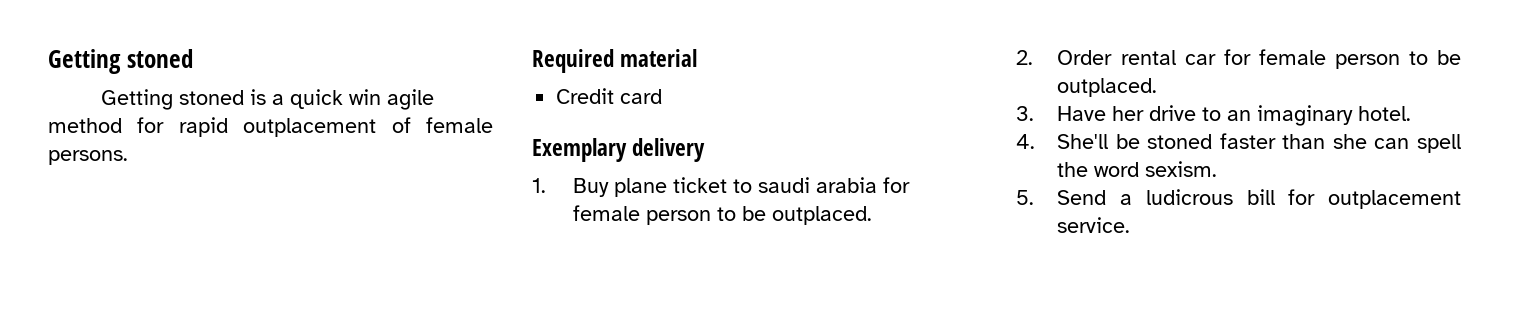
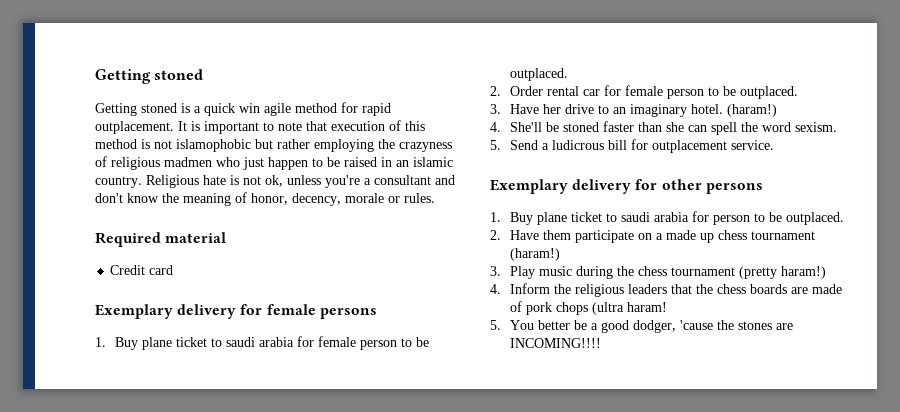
[243,117,493,137] [48,150,128,165] outplacement of female persons. -> [95,120,425,134] [95,139,452,152] [95,156,453,170] [95,175,455,188] [95,192,435,206] outplacement. It is important to note that execution of this method is not islamophobic but rather employing the crazyness of religious madmen who just happen to be raised in an islamic country. Religious hate is not ok, unless you're a consultant and don't know the meaning of honor, decency, morale or rules.
(706, 150) none -> [240,304,377,319] for female persons
(1412, 113) none -> [726,104,777,117] (haram!)
(1131, 225) none -> [490,179,763,194] [490,211,844,225] [490,230,815,243] [509,248,560,261] [490,266,826,279] [490,283,842,297] [509,301,667,315] [490,320,793,333] [509,338,601,348] // Exemplary delivery for other persons // 1. Buy plane ticket to saudi arabia for person to be outplaced. // 2. Have them participate on a made up chess tournament (haram!) // 3. Play music during the chess tournament (pretty haram!) // 4. Inform the religious leaders that the chess boards are made of pork chops (ultra haram! // 5. You better be a good dodger, 'cause the stones are INCOMING!!!!

